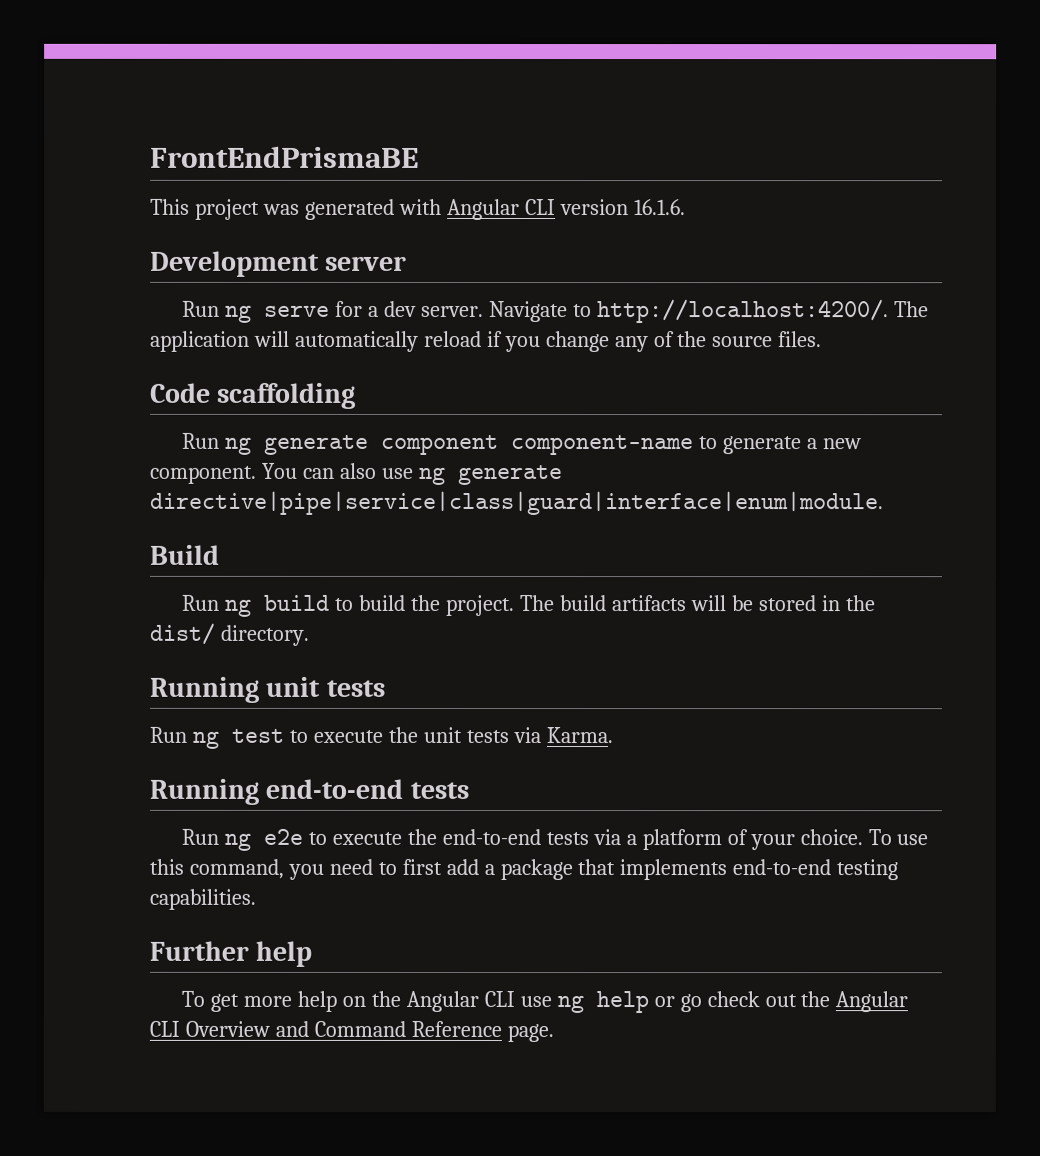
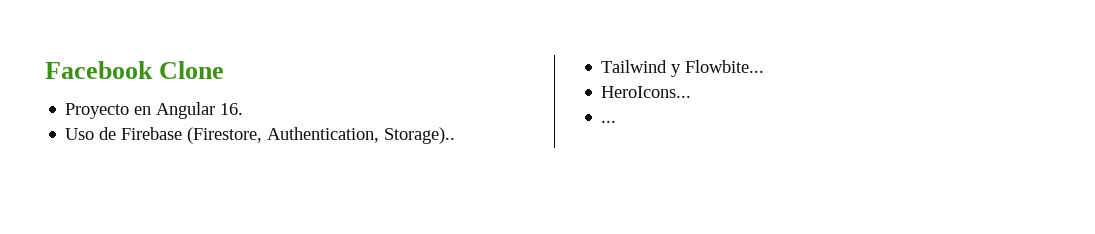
[150,145,419,168] [150,198,686,220] [150,250,408,277] [182,299,929,324] [150,330,823,353] [150,382,357,409] [182,432,863,456] [150,462,563,486] [150,490,884,516] [150,544,220,565] [181,594,875,617] [149,622,309,646] [149,676,385,703] [149,726,613,749] [149,778,469,805] [181,828,929,851] [149,858,899,881] [149,888,256,910] [149,940,313,967] [181,990,909,1014] [149,1020,554,1043] FrontEndPrismaBE // This project was generated with Angular CLI version 16.1.6. // Development server // Run ng serve for a dev server. Navigate to http://localhost:4200/. The application will automatically reload if you change any of the source files. // Code scaffolding // Run ng generate component component-name to generate a new component. You can also use ng generate directive|pipe|service|class|guard|interface|enum|module. // Build // Run ng build to build the project. The build artifacts will be stored in the dist/ directory. // Running unit tests // Run ng test to execute the unit tests via Karma. // Running end-to-end tests // Run ng e2e to execute the end-to-end tests via a platform of your choice. To use this command, you need to first add a package that implements end-to-end testing capabilities. // Further help // To get more help on the Angular CLI use ng help or go check out the Angular CLI Overview and Command Reference page. -> [45,61,225,79] [65,102,244,119] [65,127,456,144] [601,60,765,77] [601,86,692,98] [601,120,617,123] Facebook Clone // Proyecto en Angular 16. // Uso de Firebase (Firestore, Authentication, Storage).. // Tailwind y Flowbite... // HeroIcons... // ...

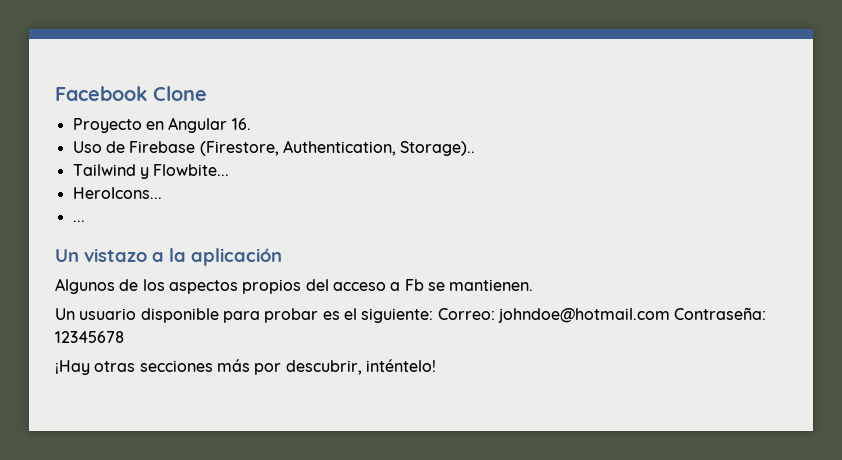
(617, 121) none -> [55,248,282,266] [55,278,534,294] [55,307,767,323] [55,331,124,343] [55,359,436,375] // Un vistazo a la aplicación // Algunos de los aspectos propios del acceso a Fb se mantienen. // Un usuario disponible para probar es el siguiente: Correo: johndoe@hotmail.com Contraseña: 12345678 // ¡Hay otras secciones más por descubrir, inténtelo!

